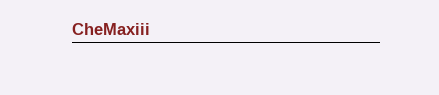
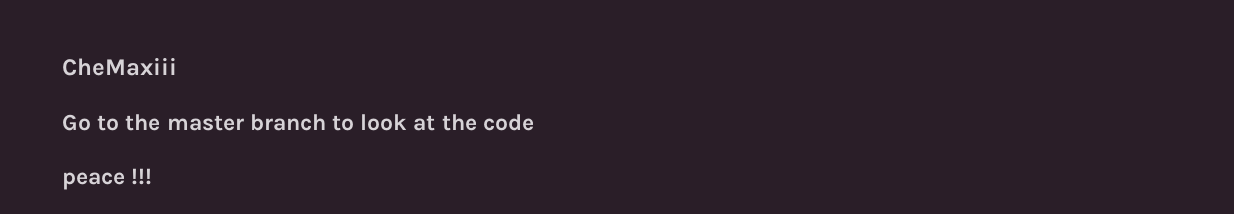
(150, 29) none -> [62,114,534,131] [62,168,153,190] // Go to the master branch to look at the code // peace !!!

